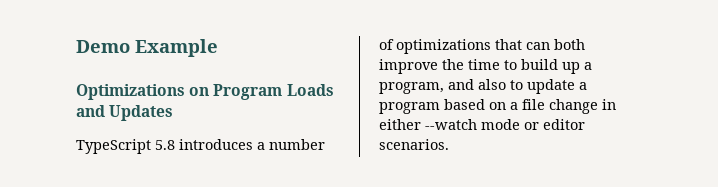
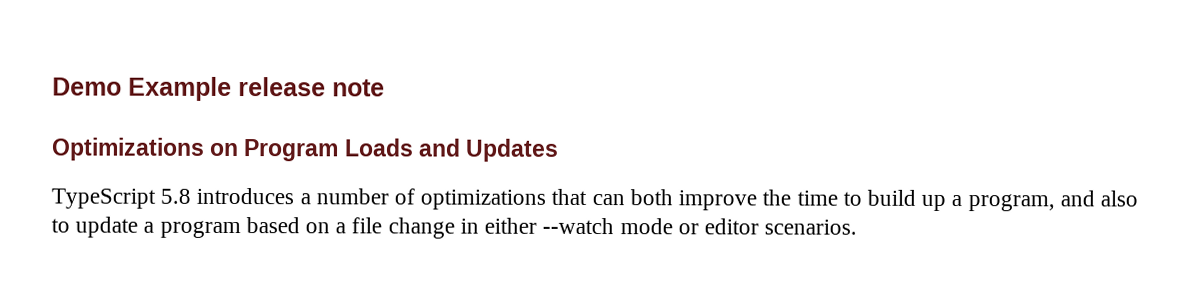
(218, 48) none -> [238,77,385,97] release note

